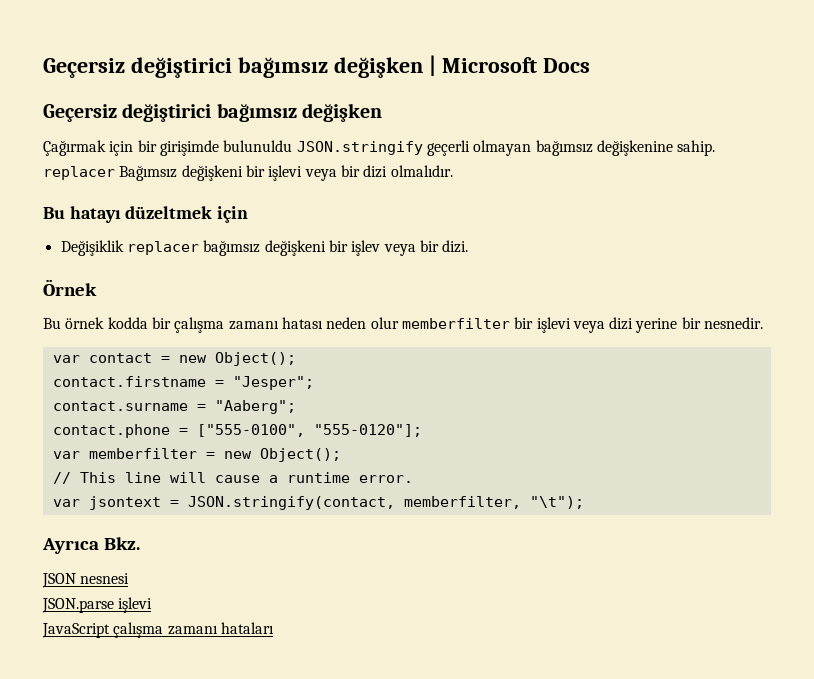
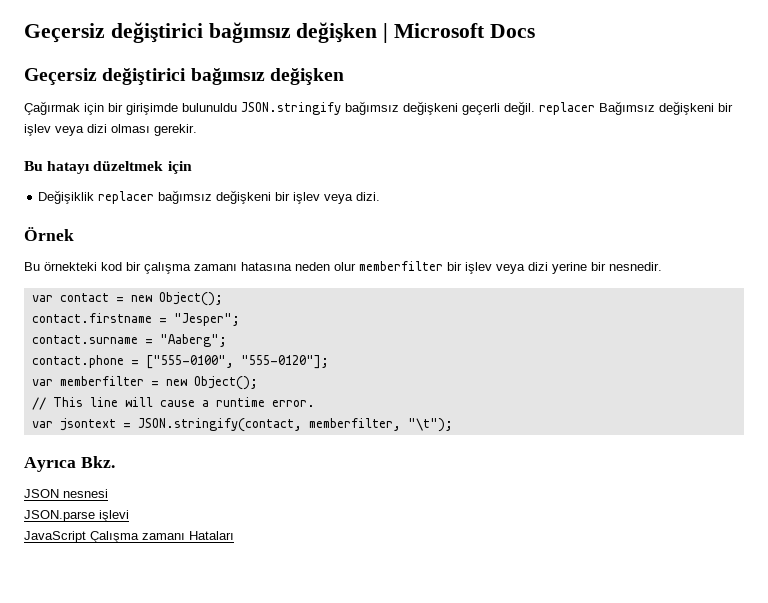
[426,140,716,156] [43,165,453,181] geçerli olmayan bağımsız değişkenine sahip. replacer Bağımsız değişkeni bir işlevi veya bir dizi olmalıdır. -> [345,101,733,115] [24,124,197,136] bağımsız değişkeni geçerli değil. replacer Bağımsız değişkeni bir işlev veya dizi olması gerekir.
[419,240,439,252] bir -> (354, 199) none
[65,317,148,329] örnek kodda -> [44,262,122,271] örnekteki kod
[281,317,323,329] hatası -> [241,262,292,271] hatasına
[536,317,571,333] işlevi -> [465,262,492,274] işlev
[113,622,274,638] çalışma zamanı hataları -> [90,531,234,543] Çalışma zamanı Hataları

